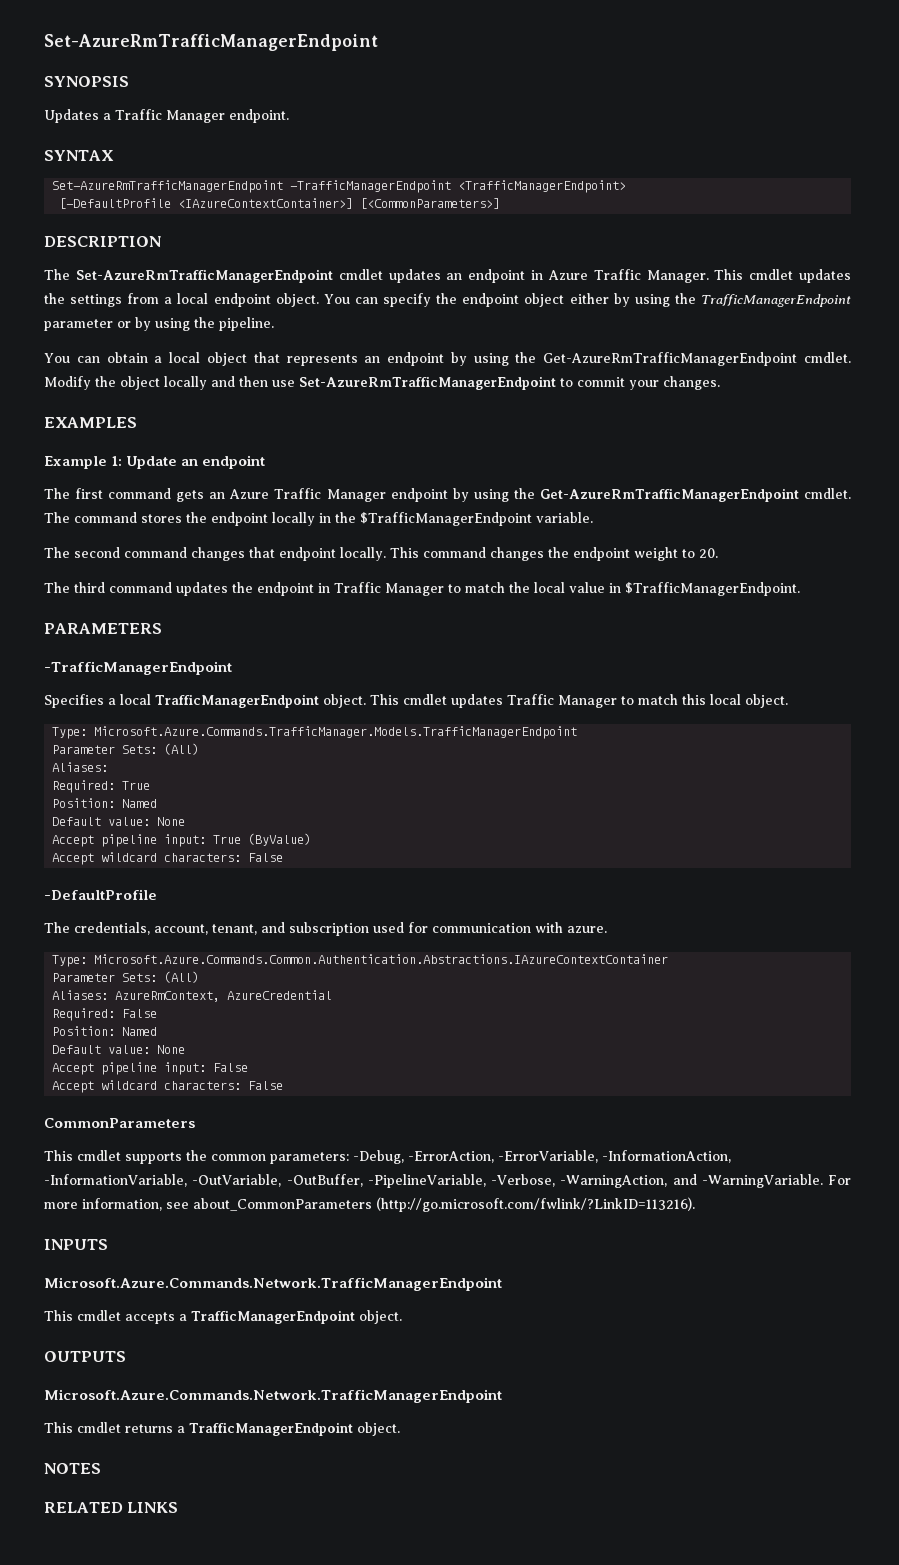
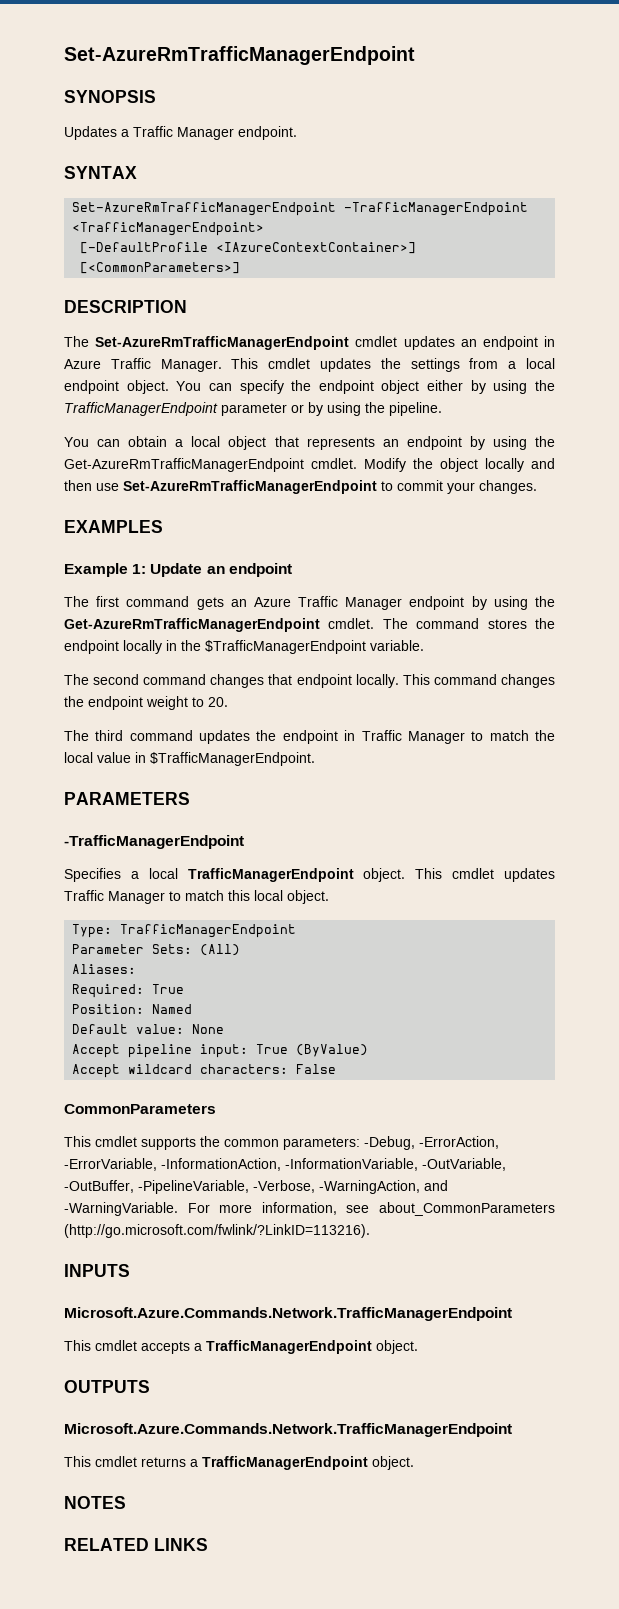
[94,726,578,739] Microsoft.Azure.Commands.TrafficManager.Models.TrafficManagerEndpoint -> [120,924,297,938] TrafficManagerEndpoint
[44,889,157,900] [44,922,607,936] [52,954,669,967] [52,971,200,983] [52,990,333,1002] [52,1008,158,1021] [52,1026,158,1036] [52,1045,186,1054] [52,1062,249,1075] [52,1080,284,1093] // -DefaultProfile // The credentials, account, tenant, and subscription used for communication with azure. // Type: Microsoft.Azure.Commands.Common.Authentication.Abstractions.IAzureContextContainer // Parameter Sets: (All) // Aliases: AzureRmContext, AzureCredential // Required: False // Position: Named // Default value: None // Accept pipeline input: False // Accept wildcard characters: False -> (337, 1069) none

